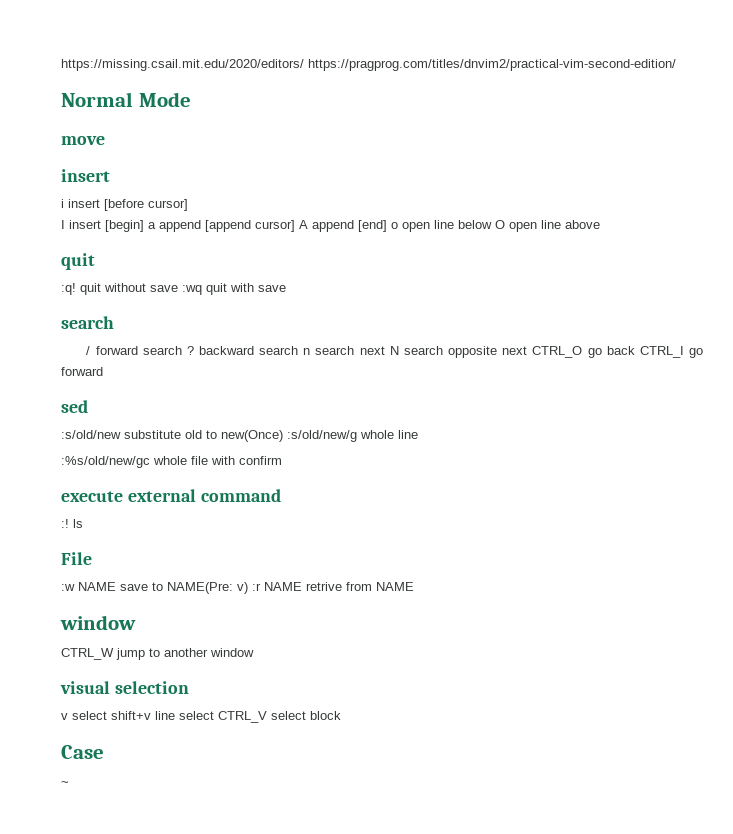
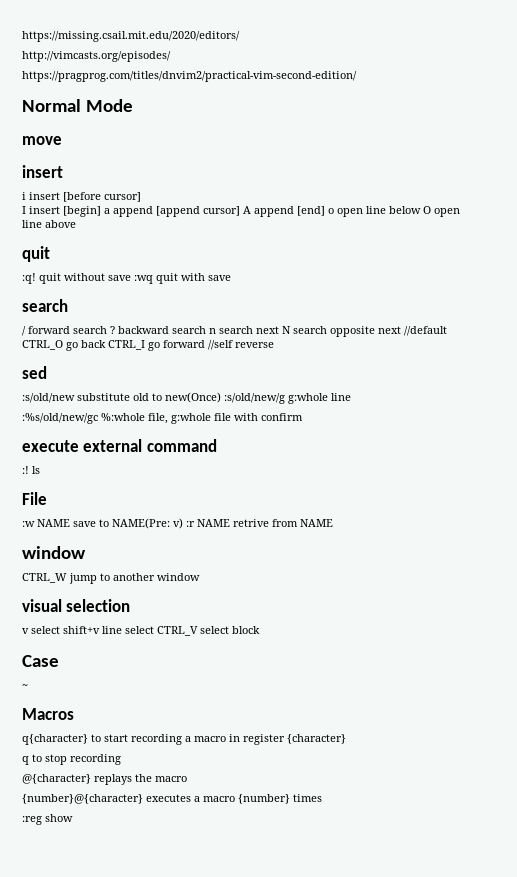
(304, 65) none -> [22,51,171,62] // http://vimcasts.org/episodes/ //
(528, 350) none -> [404,326,447,336] //default
(103, 371) none -> [208,340,274,350] //self reverse
[360,430,394,439] whole -> [288,393,328,404] g:whole
[153,456,187,465] whole -> [101,413,211,424] %:whole file, g:whole
(69, 783) none -> [22,708,74,720] [22,734,346,745] [22,754,121,765] [22,774,187,785] [22,794,322,804] [22,814,73,825] // Macros // q{character} to start recording a macro in register {character} // q to stop recording // @{character} replays the macro // {number}@{character} executes a macro {number} times // :reg show

